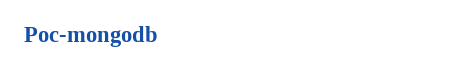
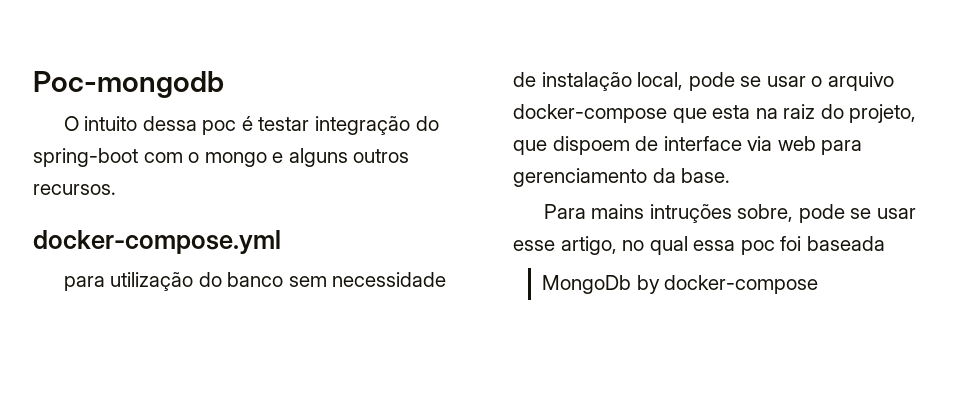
(158, 36) none -> [63,116,439,135] [33,148,410,167] [33,184,116,195] [33,230,281,254] [63,272,447,291] [513,72,894,91] [513,104,917,123] [513,136,863,155] [513,168,731,187] [543,204,916,223] [513,236,885,255] [542,275,819,294] // O intuito dessa poc é testar integração do spring-boot com o mongo e alguns outros recursos. // docker-compose.yml // para utilização do banco sem necessidade de instalação local, pode se usar o arquivo docker-compose que esta na raiz do projeto, que dispoem de interface via web para gerenciamento da base. // Para mains intruções sobre, pode se usar esse artigo, no qual essa poc foi baseada // MongoDb by docker-compose

